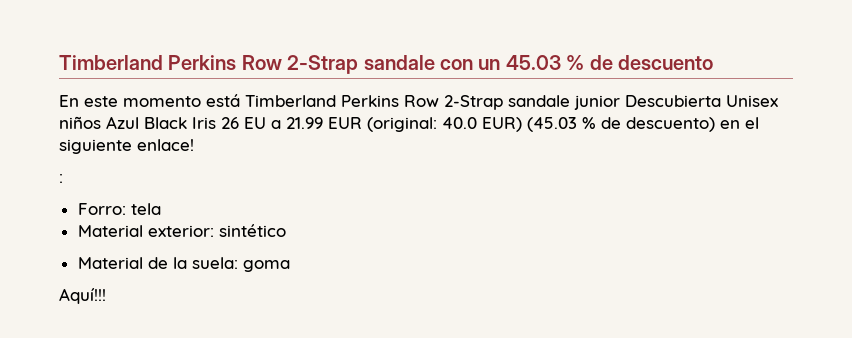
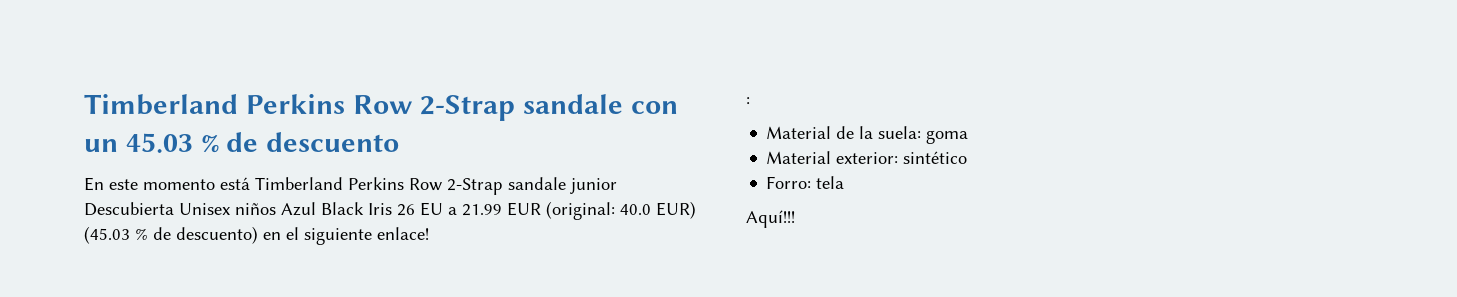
[77,203,161,215] [77,224,286,237] // Forro: tela // Material exterior: sintético -> (750, 101) none
(290, 266) none -> [766,151,968,164] [766,176,845,189] // Material exterior: sintético // Forro: tela

